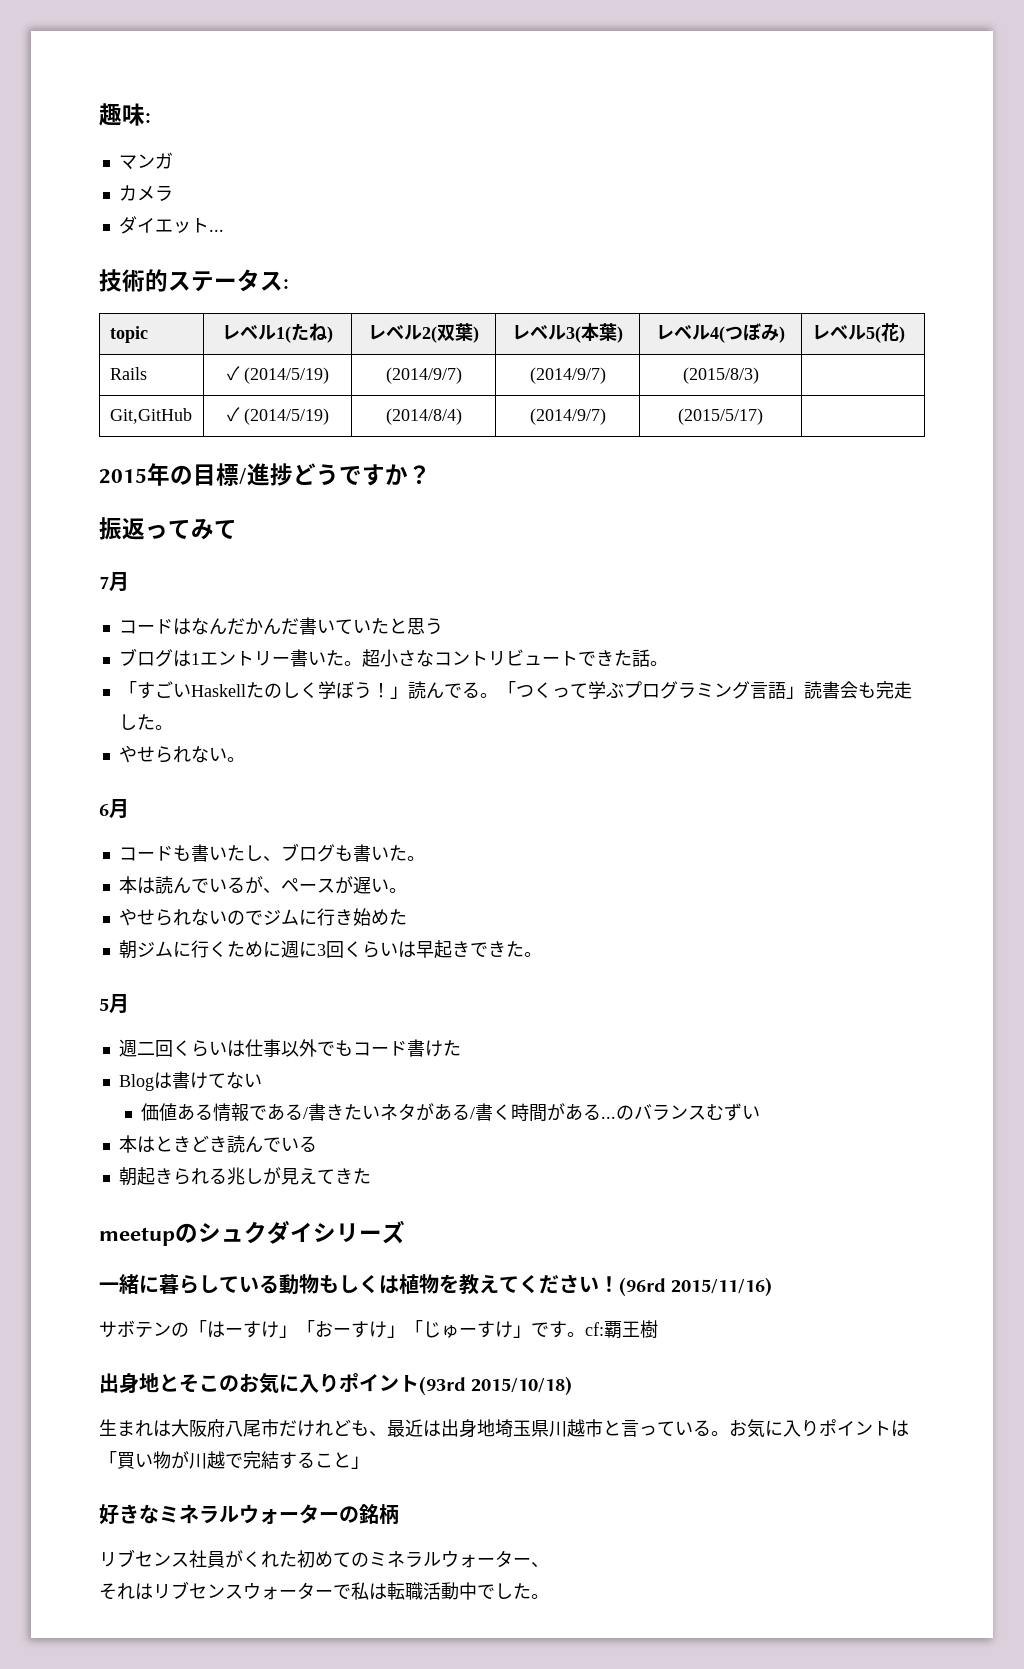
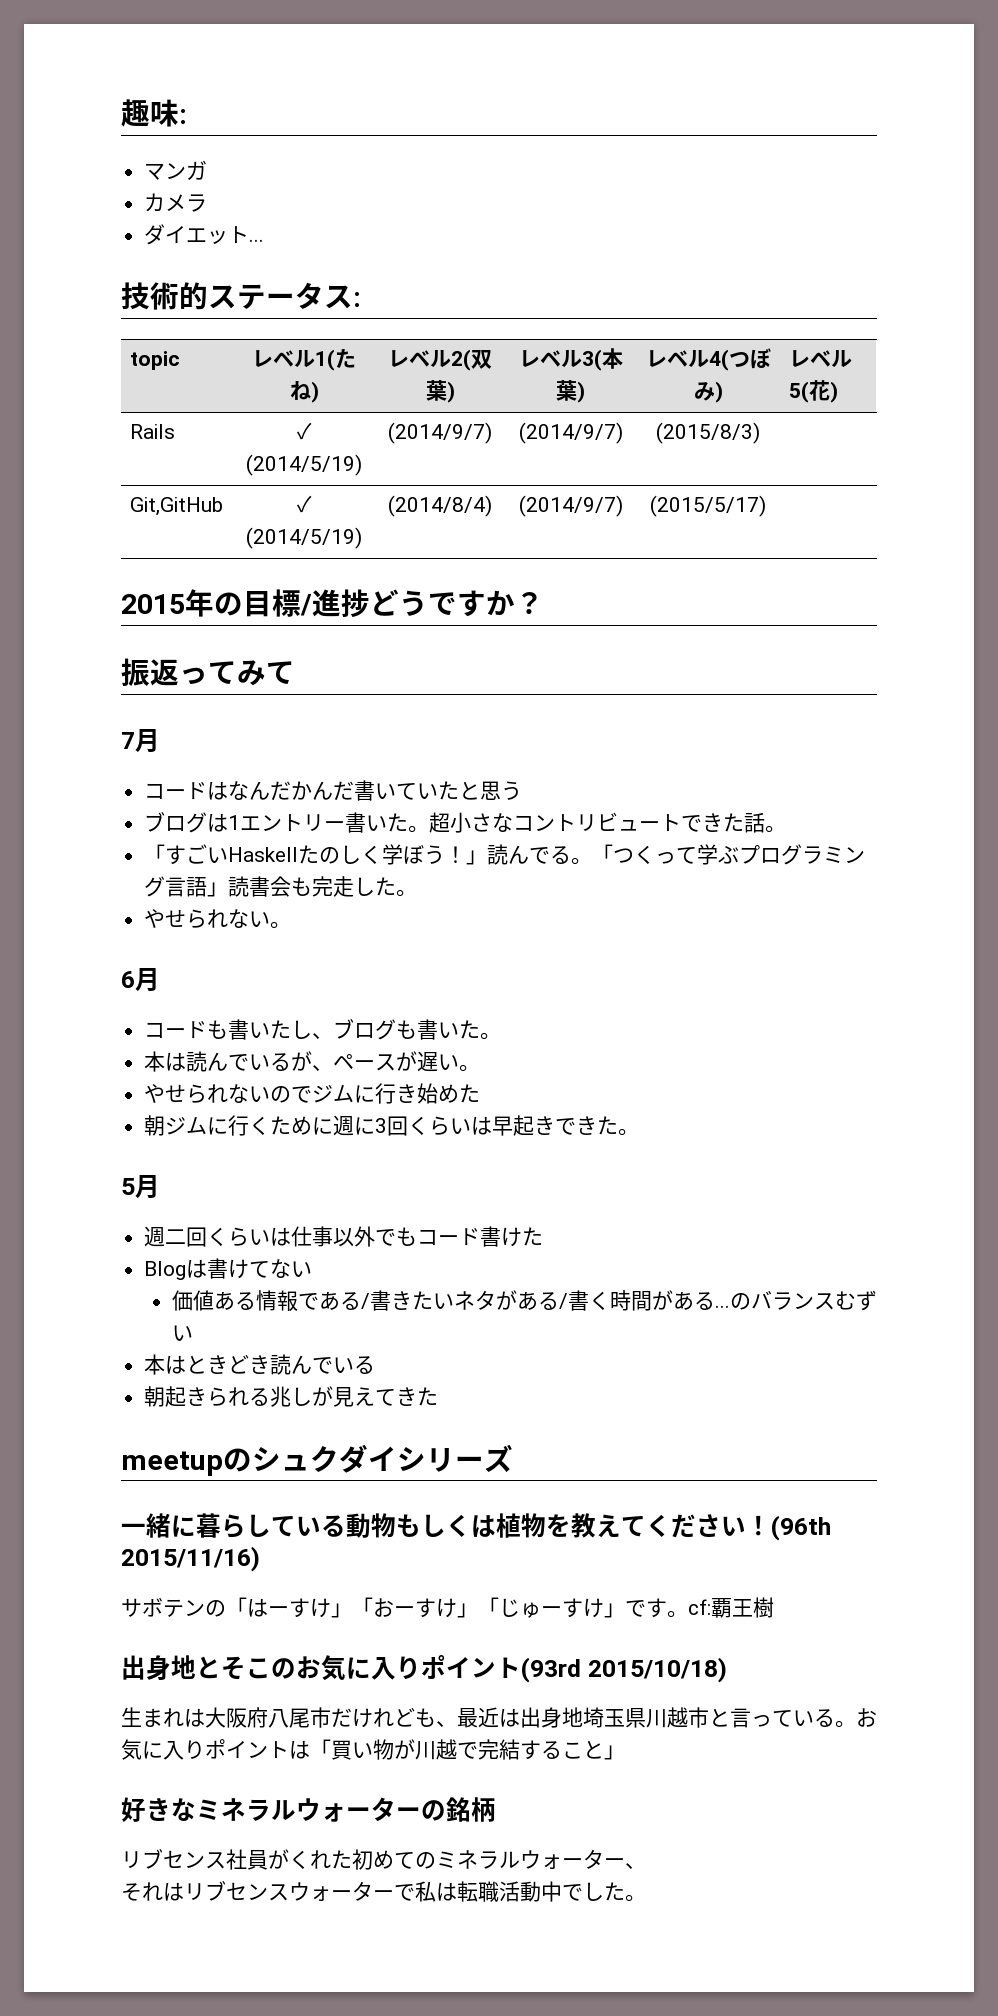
[619,1277,666,1297] (96rd -> [771,1515,831,1541] (96th

